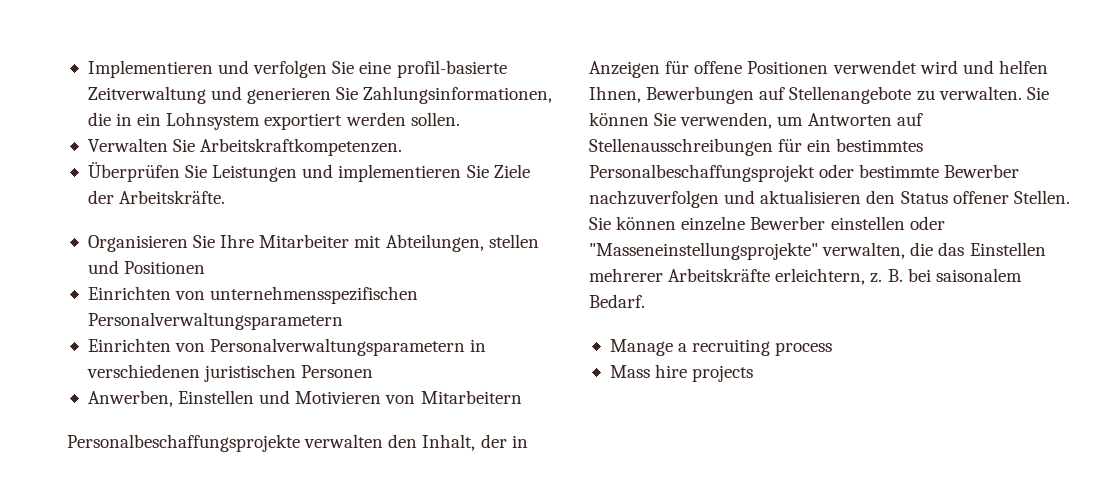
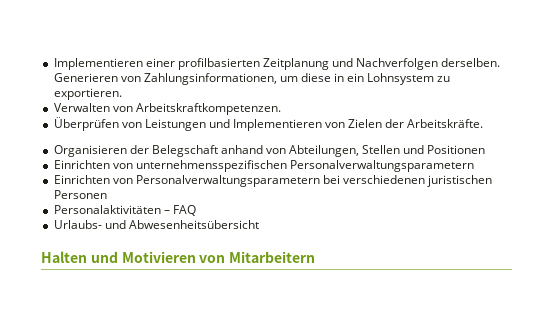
[87,60,507,78] [87,86,553,104] [87,112,460,130] Implementieren und verfolgen Sie eine profil-basierte Zeitverwaltung und generieren Sie Zahlungsinformationen, die in ein Lohnsystem exportiert werden sollen. -> [53,58,501,70] [53,73,451,85] [53,88,122,100] Implementieren einer profilbasierten Zeitplanung und Nachverfolgen derselben. Generieren von Zahlungsinformationen, um diese in ein Lohnsystem zu exportieren.
[173,139,196,152] Sie -> [112,106,133,112] von
[185,165,208,178] Sie -> [121,122,142,128] von
[338,164,530,182] implementieren Sie Ziele -> [233,119,383,131] Implementieren von Zielen
[193,234,539,252] Sie Ihre Mitarbeiter mit Abteilungen, stellen -> [129,145,401,157] der Belegschaft anhand von Abteilungen, Stellen
[470,339,487,352] in -> [322,175,340,184] bei
[87,390,522,407] [67,434,528,452] [589,60,1048,78] [589,86,1049,104] [589,112,923,129] [589,138,924,156] [589,164,1020,182] [589,190,1070,208] [589,216,945,231] [589,242,1046,260] [589,268,1022,285] [589,294,645,308] [609,339,833,356] [609,364,754,382] Anwerben, Einstellen und Motivieren von Mitarbeitern // Personalbeschaffungsprojekte verwalten den Inhalt, der in Anzeigen für offene Positionen verwendet wird und helfen Ihnen, Bewerbungen auf Stellenangebote zu verwalten. Sie können Sie verwenden, um Antworten auf Stellenausschreibungen für ein bestimmtes Personalbeschaffungsprojekt oder bestimmte Bewerber nachzuverfolgen und aktualisieren den Status offener Stellen. Sie können einzelne Bewerber einstellen oder "Masseneinstellungsprojekte" verwalten, die das Einstellen mehrerer Arbeitskräfte erleichtern, z. B. bei saisonalem Bedarf. // Manage a recruiting process // Mass hire projects -> [53,205,196,216] [53,220,259,229] [41,251,316,263] Personalaktivitäten – FAQ // Urlaubs- und Abwesenheitsübersicht // Halten und Motivieren von Mitarbeitern

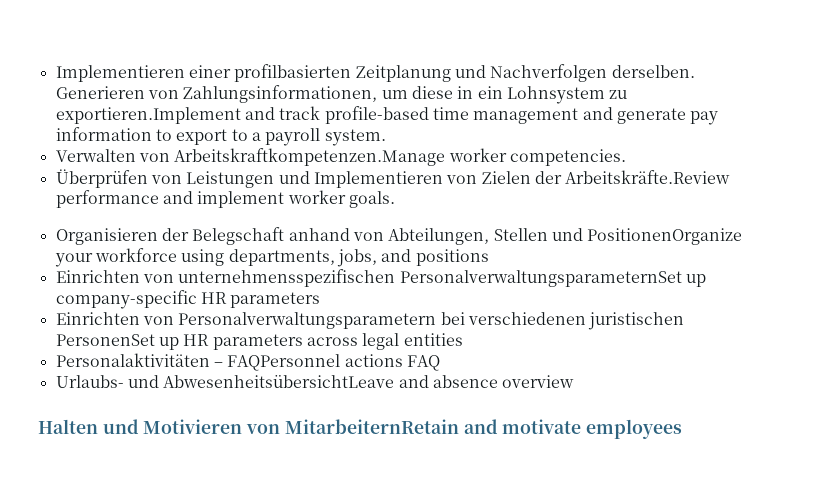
[53,88,122,100] exportieren. -> [55,106,719,125] [55,127,386,146] exportieren.Implement and track profile-based time management and generate pay information to export to a payroll system.
[135,103,281,115] Arbeitskraftkompetenzen. -> [174,148,626,166] Arbeitskraftkompetenzen.Manage worker competencies.
[407,119,484,128] Arbeitskräfte. -> [565,170,731,184] [55,190,395,208] Arbeitskräfte.Review performance and implement worker goals.
[427,145,486,154] [53,160,474,172] Positionen // Einrichten von unternehmensspezifischen Personalverwaltungsparametern -> [587,228,743,245] [54,248,489,267] [55,269,706,287] [55,290,321,309] PositionenOrganize your workforce using departments, jobs, and positions // Einrichten von unternehmensspezifischen PersonalverwaltungsparameternSet up company-specific HR parameters
[53,190,107,199] Personen -> [55,333,463,350] PersonenSet up HR parameters across legal entities
(170, 212) none -> [227,354,403,371] FAQPersonnel actions
[128,220,259,229] Abwesenheitsübersicht -> [163,375,575,388] AbwesenheitsübersichtLeave and absence overview
[229,251,316,263] Mitarbeitern -> [284,419,683,439] MitarbeiternRetain and motivate employees

